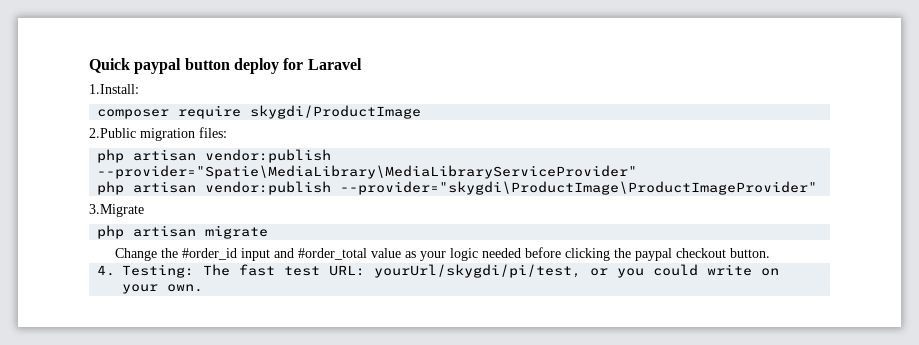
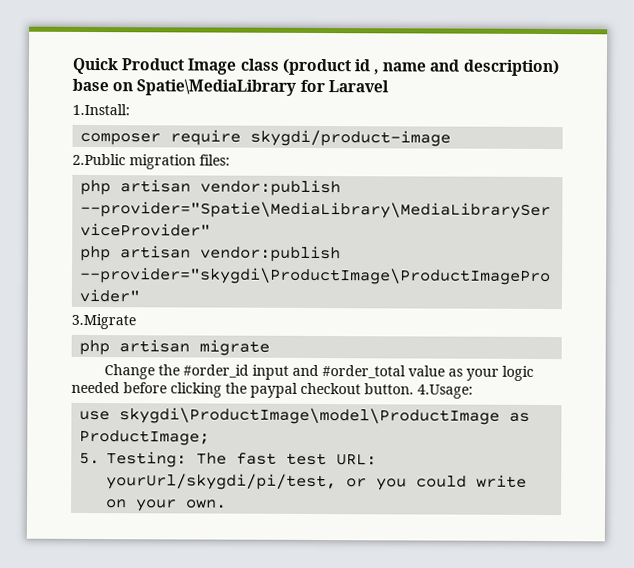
[134,58,279,74] paypal button deploy -> [121,58,559,77] [72,78,297,96] Product Image class (product id , name and description) base on Spatie\MediaLibrary
[250,105,422,119] skygdi/ProductImage -> [250,129,452,147] skygdi/product-image
[97,265,116,276] // 4. -> [417,384,473,399] [79,407,531,425] [79,429,211,446] [79,452,101,465] 4.Usage: // use skygdi\ProductImage\model\ProductImage as ProductImage; // 5.

